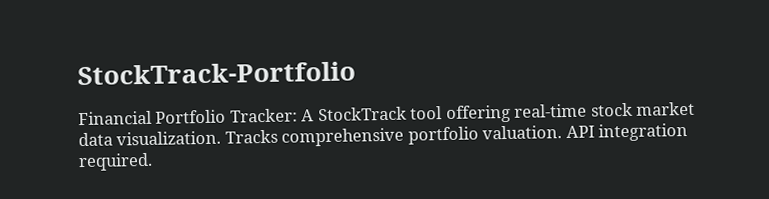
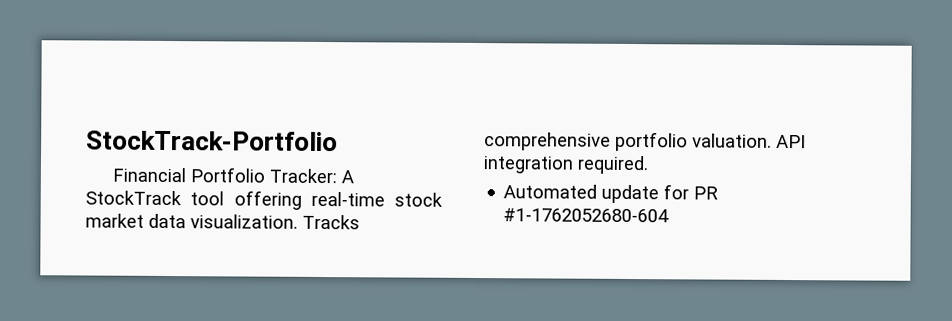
(153, 162) none -> [503,184,719,204] [503,208,670,223] // Automated update for PR #1-1762052680-604

